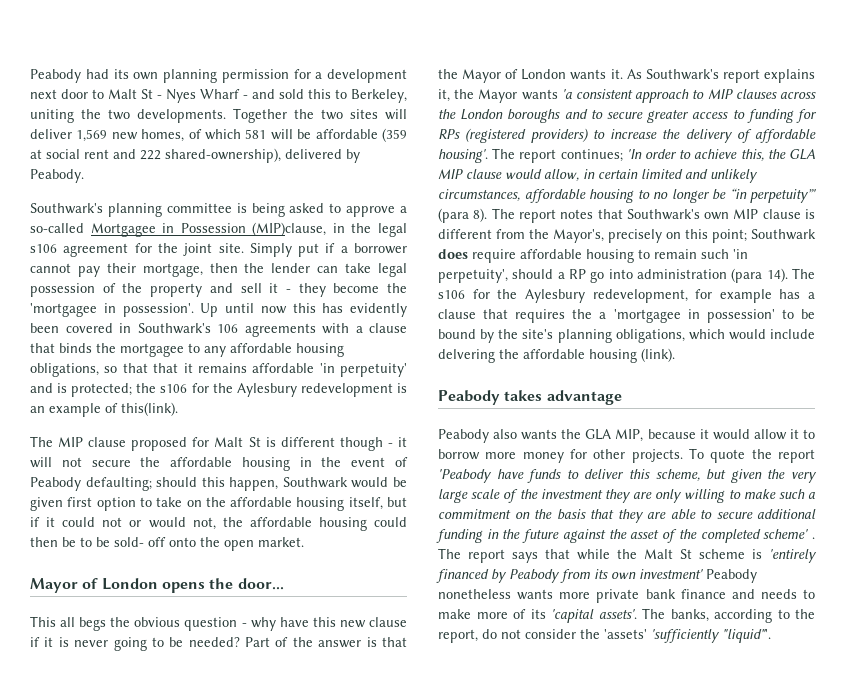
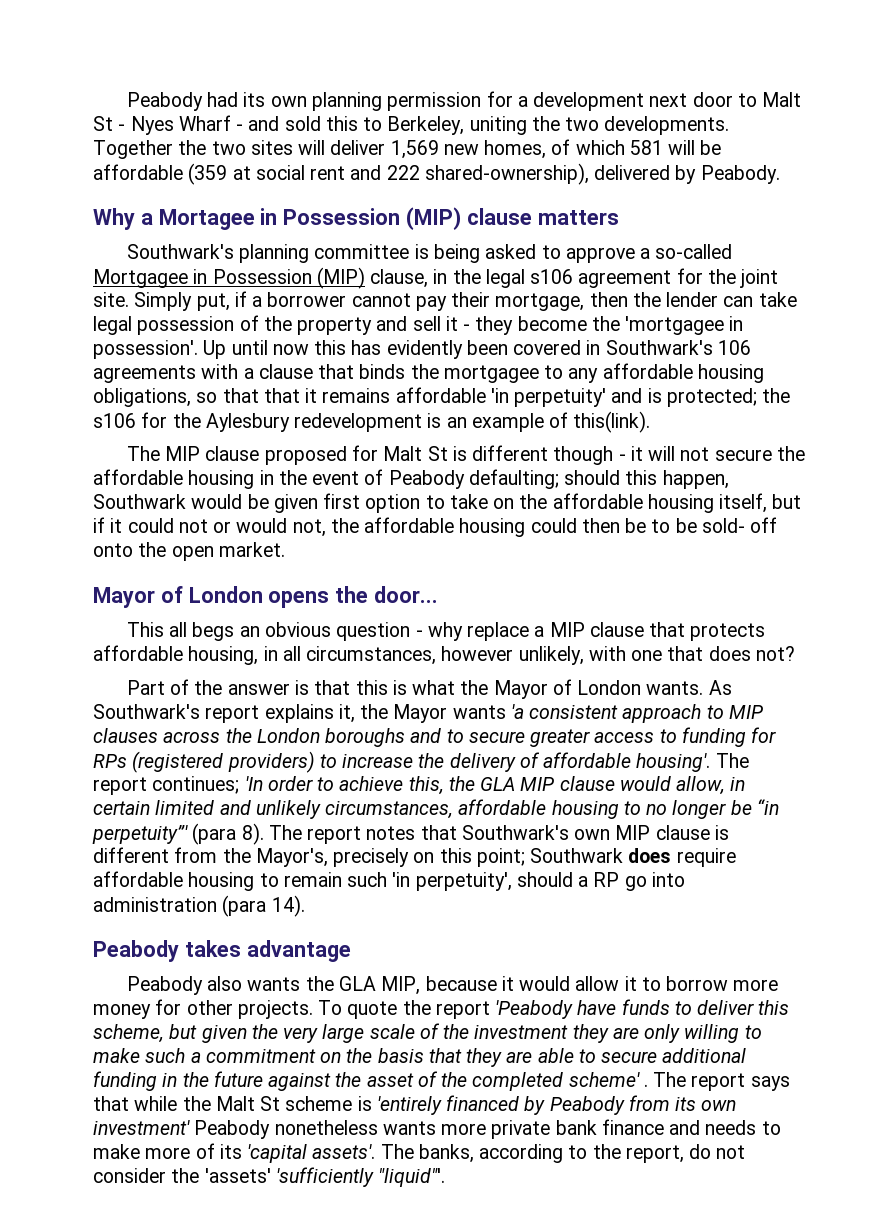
(84, 176) none -> [93,207,619,230] // Why a Mortagee in Possession (MIP) clause matters
[252,222,327,236] (MIP)clause, -> [316,267,429,289] (MIP) clause,
[298,243,320,257] put -> [196,293,230,311] put,
[110,617,131,627] the -> [239,626,260,637] an
[279,617,407,628] [30,637,240,651] have this new clause if it is never going to be needed? -> [467,622,766,641] [93,645,795,665] replace a MIP clause that protects affordable housing, in all circumstances, however unlikely, with one that does not? //
(407, 642) none -> [355,680,456,695] this is what
[570,69,623,80] wants it. -> [646,681,704,695] wants.
[792,268,815,279] [438,289,815,303] [438,309,815,323] [438,329,815,343] [438,348,675,363] The s106 for the Aylesbury redevelopment, for example has a clause that requires the a 'mortgagee in possession' to be bound by the site's planning obligations, which would include delvering the affordable housing (link). -> (305, 906) none

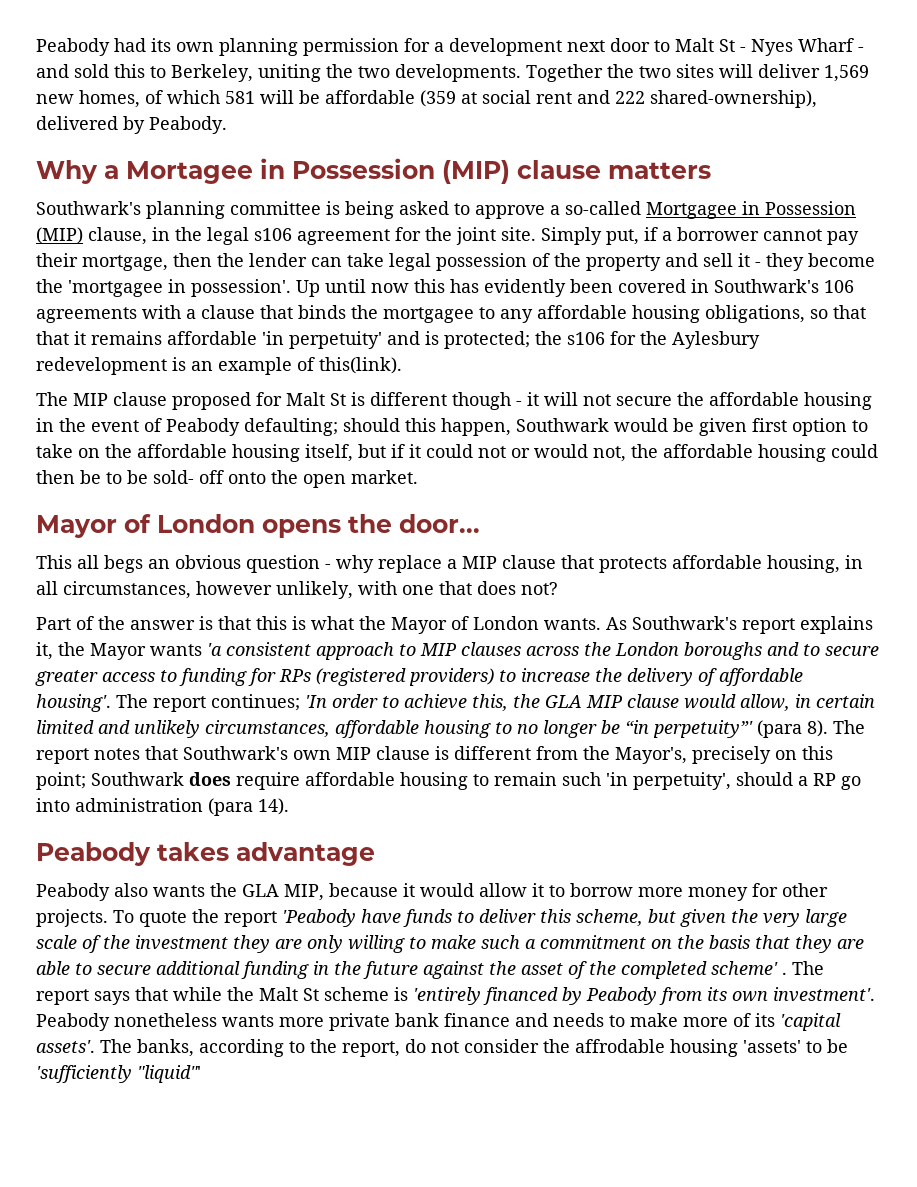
[93,1120,190,1135] investment' -> [773,987,875,1002] investment'.
[204,1167,446,1187] 'assets' 'sufficiently "liquid"'. -> [575,1039,848,1057] [36,1065,201,1083] affrodable housing 'assets' to be 'sufficiently "liquid"'

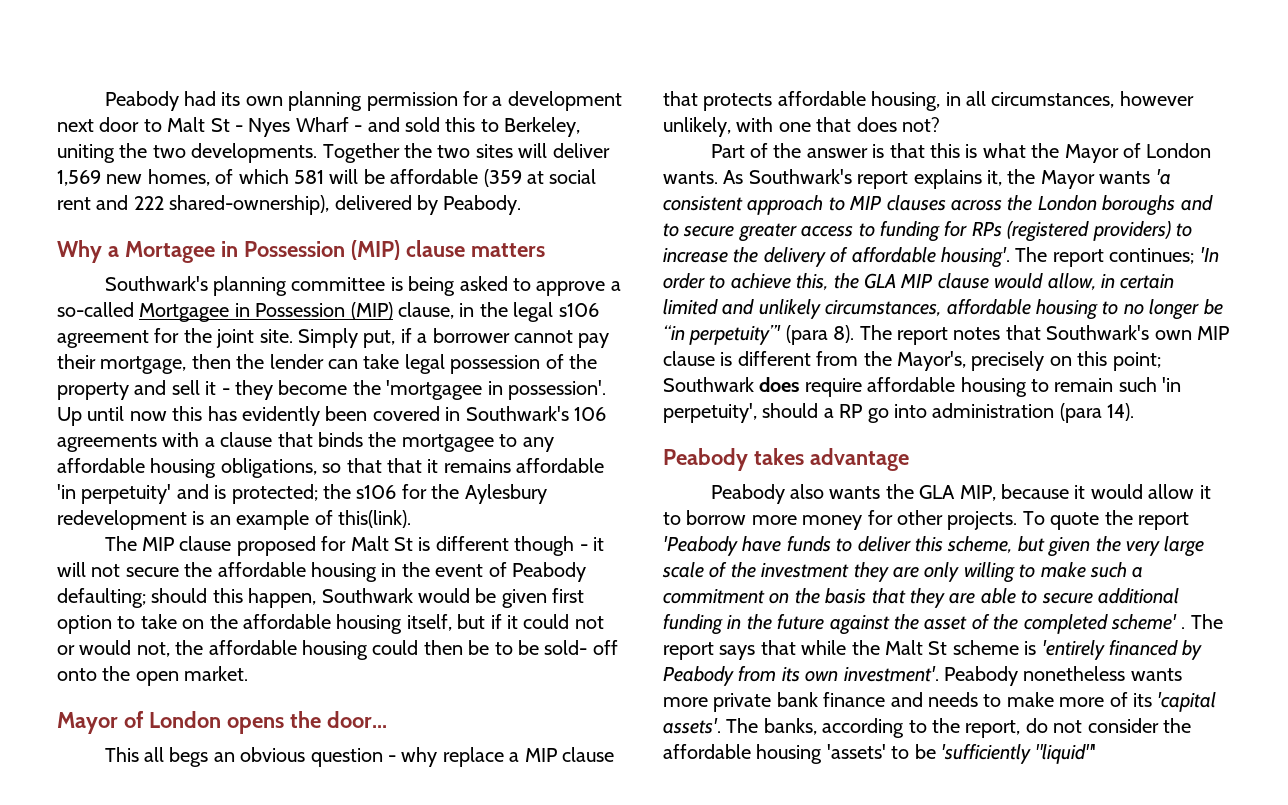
[575,1039,665,1053] affrodable -> [663,744,751,759] affordable

